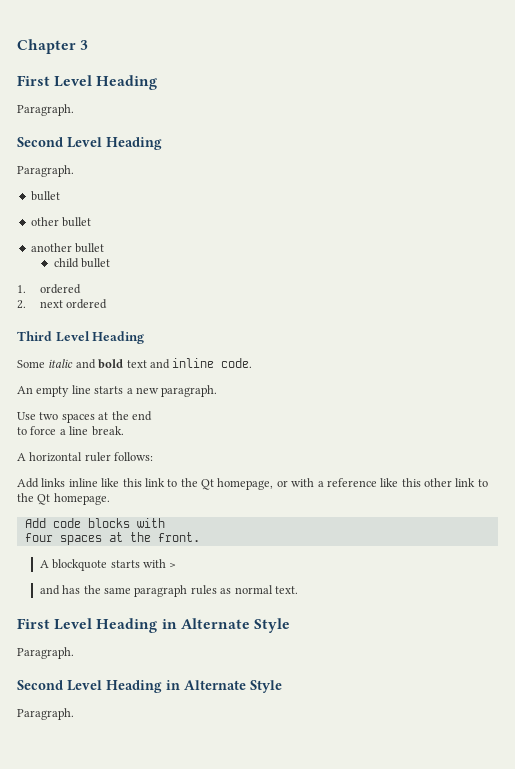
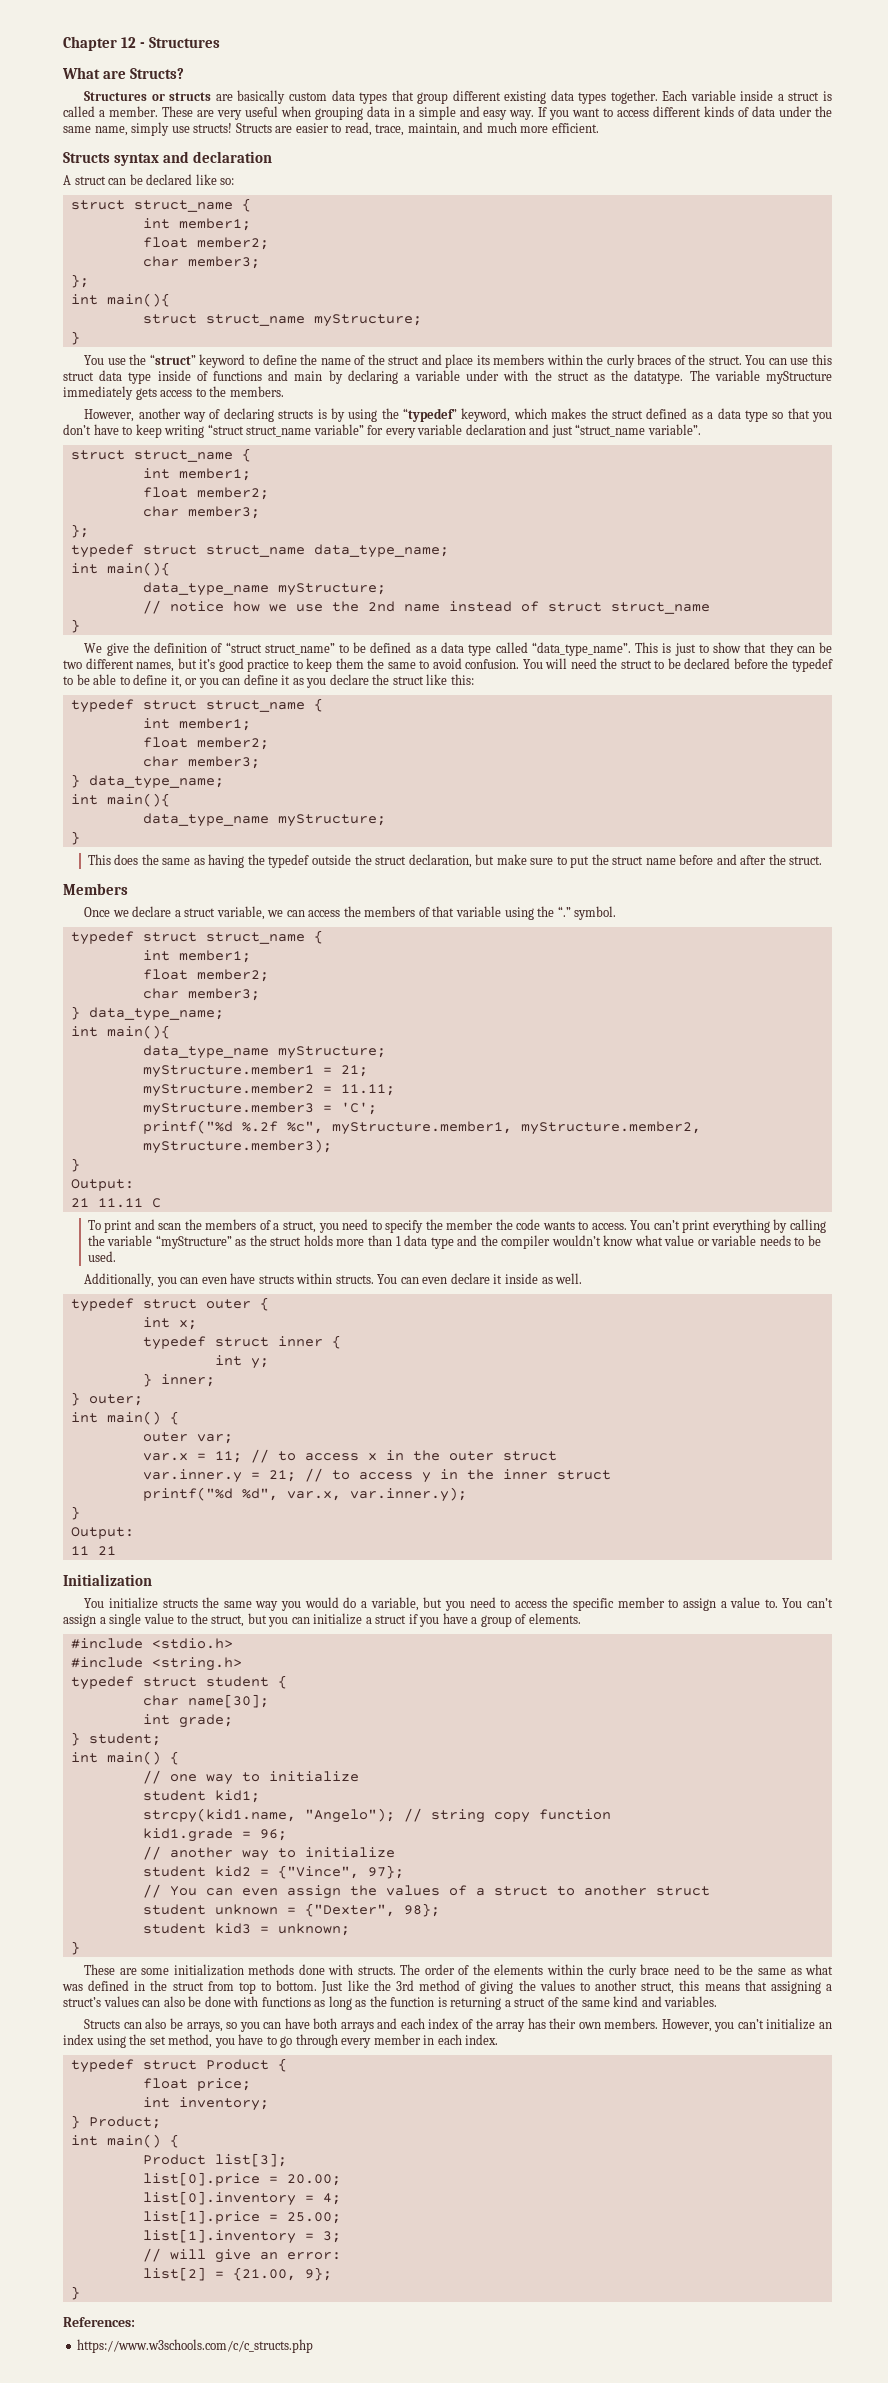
[80,40,89,50] [17,75,158,90] [17,104,74,116] [17,137,162,150] [17,165,74,177] [30,191,60,201] [30,217,92,227] [30,243,105,253] [53,258,111,268] [17,284,81,294] [17,299,108,309] [17,331,145,344] [17,358,253,369] [17,385,218,397] [17,411,152,423] [17,426,124,436] [17,452,154,462] [17,478,488,490] [17,493,110,505] [24,518,165,528] [24,532,200,545] [39,559,177,571] [39,585,298,597] [17,618,290,633] [17,647,74,659] [17,680,282,693] [17,708,74,720] 3 // First Level Heading // Paragraph. // Second Level Heading // Paragraph. // bullet // other bullet // another bullet // child bullet // 1. ordered // 2. next ordered // Third Level Heading // Some italic and bold text and inline code. // An empty line starts a new paragraph. // Use two spaces at the end // to force a line break. // A horizontal ruler follows: // Add links inline like this link to the Qt homepage, or with a reference like this other link to the Qt homepage. // Add code blocks with // four spaces at the front. // A blockquote starts with > // and has the same paragraph rules as normal text. // First Level Heading in Alternate Style // Paragraph. // Second Level Heading in Alternate Style // Paragraph. -> [121,37,221,48] [62,67,184,79] [84,90,832,104] [63,106,832,120] [63,122,599,136] [63,151,272,166] [63,174,235,185] [70,198,251,212] [142,218,251,231] [142,237,269,250] [142,256,260,269] [70,274,89,288] [70,293,170,307] [142,314,422,327] [70,331,80,345] [84,354,832,368] [63,370,832,384] [63,386,284,400] [84,408,832,422] [63,424,701,438] [70,448,251,462] [142,468,251,481] [142,487,269,500] [142,506,260,519] [70,524,89,538] [70,544,449,558] [70,562,170,576] [142,582,386,596] [142,600,710,614] [70,619,80,633] [84,642,833,656] [63,658,833,672] [63,674,474,688] [70,698,323,713] [142,718,251,731] [142,737,269,750] [142,756,260,769] [70,774,224,789] [70,793,170,807] [142,813,386,827] [70,831,80,845] [87,854,823,868] [63,883,128,895] [84,906,617,920] [70,930,323,945] [142,950,251,963] [142,969,269,982] [142,988,260,1001] [70,1006,224,1021] [70,1025,170,1039] [142,1045,386,1059] [142,1064,368,1078] [142,1083,395,1097] [142,1102,377,1116] [142,1120,701,1135] [142,1139,332,1154] [70,1158,80,1172] [70,1179,134,1191] [70,1198,161,1208] [87,1219,826,1233] [87,1235,821,1249] [87,1251,116,1262] [84,1273,583,1287] [70,1297,269,1312] [142,1317,197,1330] [142,1335,341,1350] [214,1355,269,1369] [142,1373,215,1387] [70,1392,143,1406] [70,1411,179,1425] [142,1432,233,1444] [142,1449,557,1463] [142,1468,611,1483] [142,1487,467,1502] [70,1506,80,1520] [70,1527,134,1539] [70,1546,116,1555] [63,1574,152,1586] [84,1597,833,1611] [63,1613,581,1627] [70,1638,233,1649] [70,1657,242,1671] [70,1675,287,1690] [142,1694,269,1708] [142,1714,233,1728] [70,1732,161,1746] [70,1751,179,1765] [142,1770,359,1785] [142,1790,260,1803] [142,1808,611,1823] [142,1828,287,1842] [142,1846,395,1861] [142,1865,404,1879] [142,1884,710,1899] [142,1903,440,1917] [142,1923,350,1936] [70,1941,80,1955] [84,1964,834,1978] [62,1980,832,1994] [63,1996,718,2010] [84,2018,832,2032] [63,2034,499,2048] [70,2058,287,2073] [142,2078,251,2091] [142,2097,269,2111] [70,2115,161,2129] [70,2134,179,2148] [142,2153,287,2167] [142,2172,341,2186] [142,2191,341,2206] [142,2210,341,2224] [142,2229,341,2244] [142,2248,341,2263] [142,2267,332,2281] [70,2286,80,2300] [63,2317,135,2327] [77,2339,314,2353] 12 - Structures // What are Structs? // Structures or structs are basically custom data types that group different existing data types together. Each variable inside a struct is called a member. These are very useful when grouping data in a simple and easy way. If you want to access different kinds of data under the same name, simply use structs! Structs are easier to read, trace, maintain, and much more efficient. // Structs syntax and declaration // A struct can be declared like so: // struct struct_name { // int member1; // float member2; // char member3; // }; // int main(){ // struct struct_name myStructure; // } // You use the “struct” keyword to define the name of the struct and place its members within the curly braces of the struct. You can use this struct data type inside of functions and main by declaring a variable under with the struct as the datatype. The variable myStructure immediately gets access to the members. // However, another way of declaring structs is by using the “typedef” keyword, which makes the struct defined as a data type so that you don’t have to keep writing “struct struct_name variable” for every variable declaration and just “struct_name variable”. // struct struct_name { // int member1; // float member2; // char member3; // }; // typedef struct struct_name data_type_name; // int main(){ // data_type_name myStructure; // // notice how we use the 2nd name instead of struct struct_name // } // We give the definition of “struct struct_name” to be defined as a data type called “data_type_name”. This is just to show that they can be two different names, but it’s good practice to keep them the same to avoid confusion. You will need the struct to be declared before the typedef to be able to define it, or you can define it as you declare the struct like this: // typedef struct struct_name { // int member1; // float member2; // char member3; // } data_type_name; // int main(){ // data_type_name myStructure; // } // This does the same as having the typedef outside the struct declaration, but make sure to put the struct name before and after the struct. // Members // Once we declare a struct variable, we can access the members of that variable using the “.” symbol. // typedef struct struct_name { // int member1; // float member2; // char member3; // } data_type_name; // int main(){ // data_type_name myStructure; // myStructure.member1 = 21; // myStructure.member2 = 11.11; // myStructure.member3 = 'C'; // printf("%d %.2f %c", myStructure.member1, myStructure.member2, myStructure.member3); // } // Output: // 21 11.11 C // To print and scan the members of a struct, you need to specify the member the code wants to access. You can’t print everything by calling the variable “myStructure” as the struct holds more than 1 data type and the compiler wouldn’t know what value or variable needs to be used. // Additionally, you can even have structs within structs. You can even declare it inside as well. // typedef struct outer { // int x; // typedef struct inner { // int y; // } inner; // } outer; // int main() { // outer var; // var.x = 11; // to access x in the outer struct // var.inner.y = 21; // to access y in the inner struct // printf("%d %d", var.x, var.inner.y); // } // Output: // 11 21 // Initialization // You initialize structs the same way you would do a variable, but you need to access the specific member to assign a value to. You can’t assign a single value to the struct, but you can initialize a struct if you have a group of elements. // #include <stdio.h> // #include <string.h> // typedef struct student { // char name[30]; // int grade; // } student; // int main() { // // one way to initialize // student kid1; // strcpy(kid1.name, "Angelo"); // string copy function // kid1.grade = 96; // // another way to initialize // student kid2 = {"Vince", 97}; // // You can even assign the values of a struct to another struct // student unknown = {"Dexter", 98}; // student kid3 = unknown; // } // These are some initialization methods done with structs. The order of the elements within the curly brace need to be the same as what was defined in the struct from top to bottom. Just like the 3rd method of giving the values to another struct, this means that assigning a struct’s values can also be done with functions as long as the function is returning a struct of the same kind and variables. // Structs can also be arrays, so you can have both arrays and each index of the array has their own members. However, you can’t initialize an index using the set method, you have to go through every member in each index. // typedef struct Product { // float price; // int inventory; // } Product; // int main() { // Product list[3]; // list[0].price = 20.00; // list[0].inventory = 4; // list[1].price = 25.00; // list[1].inventory = 3; // // will give an error: // list[2] = {21.00, 9}; // } // References: // https://www.w3schools.com/c/c_structs.php

